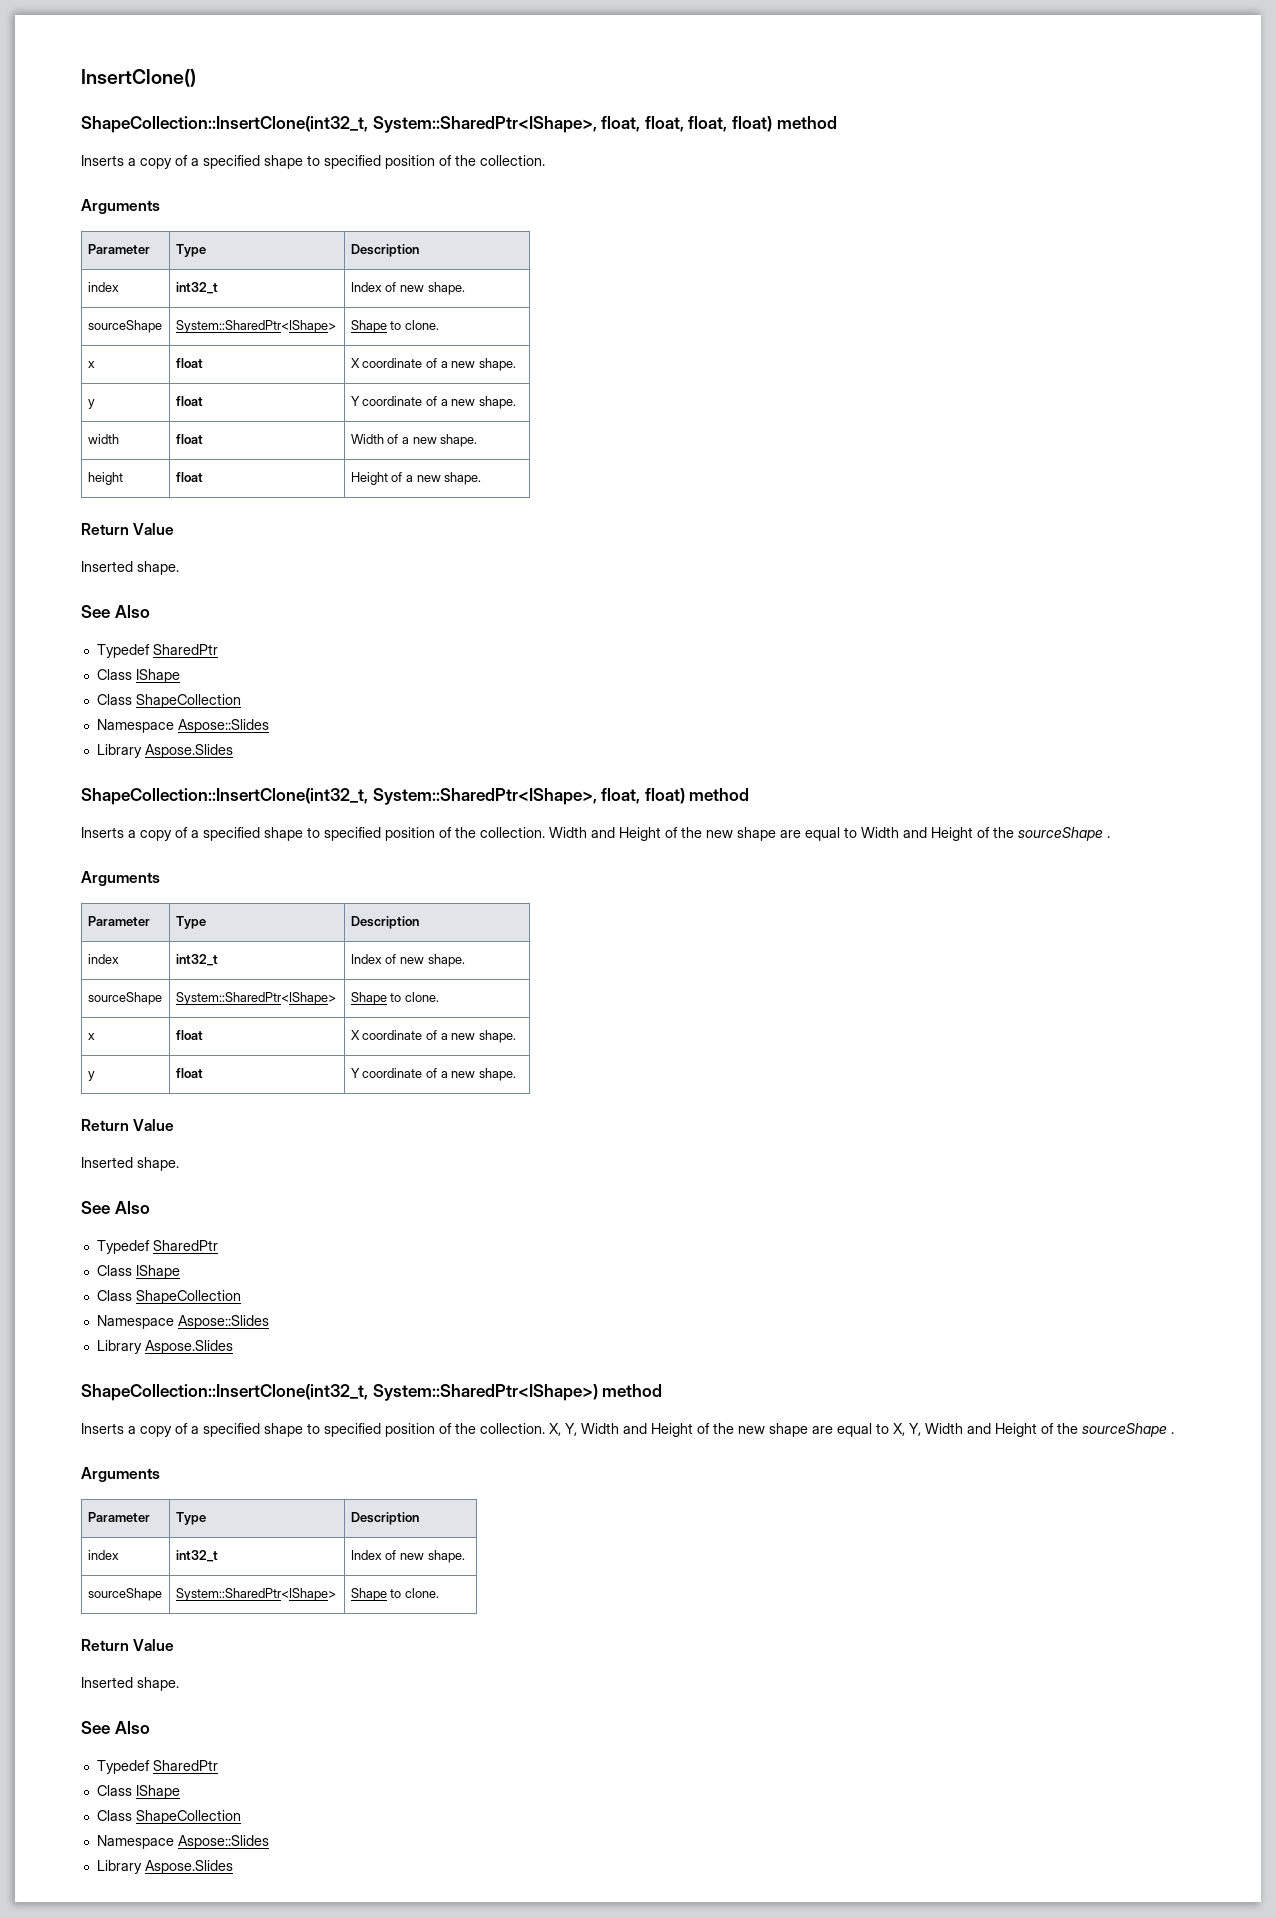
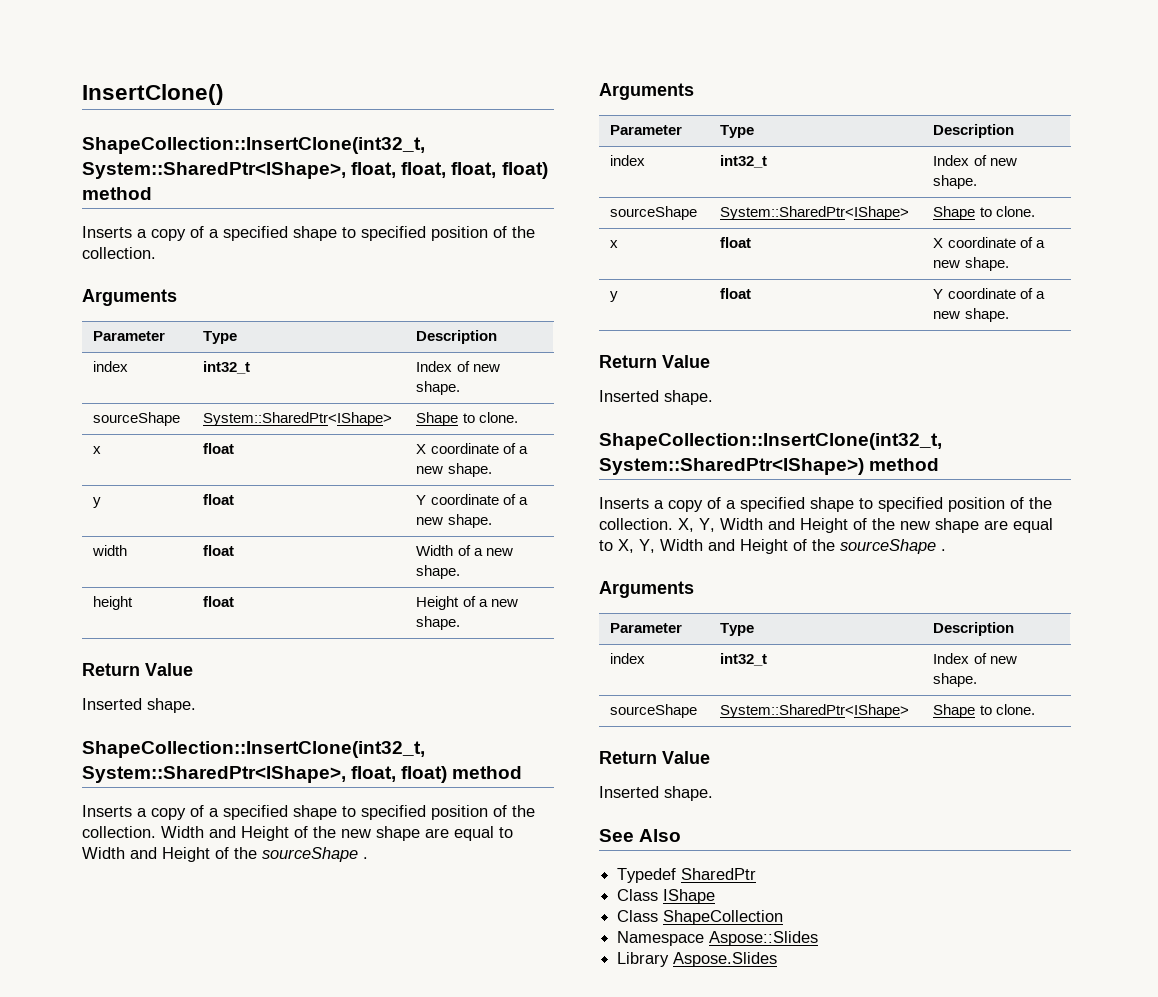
[81,605,150,618] [96,644,218,658] [96,669,180,683] [96,694,241,708] [96,719,269,733] [96,744,233,758] // See Also // Typedef SharedPtr // Class IShape // Class ShapeCollection // Namespace Aspose::Slides // Library Aspose.Slides -> (196, 705) none
[81,1201,150,1214] [96,1240,218,1254] [96,1265,180,1279] [96,1290,241,1304] [96,1315,269,1329] [96,1340,233,1354] // See Also // Typedef SharedPtr // Class IShape // Class ShapeCollection // Namespace Aspose::Slides // Library Aspose.Slides -> (713, 397) none

